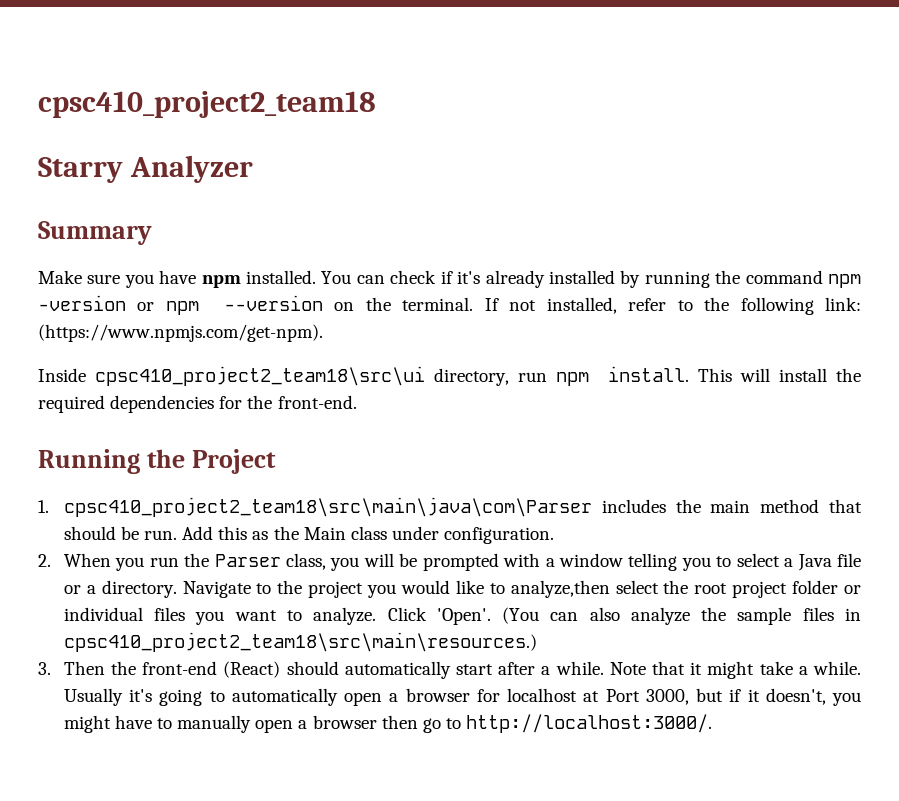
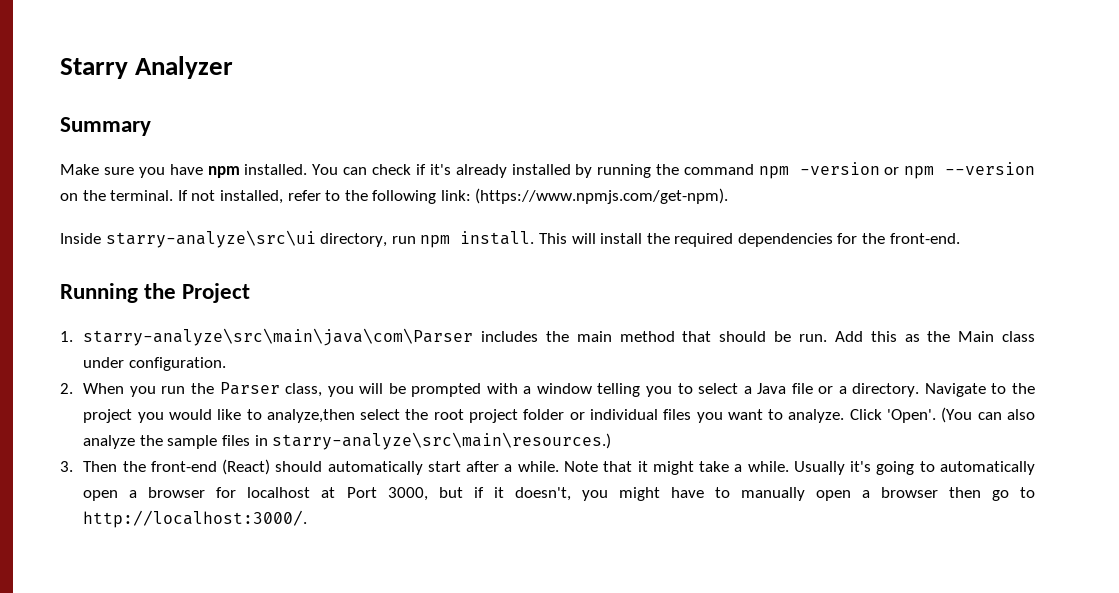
[38,91,376,118] cpsc410_project2_team18 // -> (60, 68) none
[94,366,425,386] cpsc410_project2_team18\src\ui -> [105,230,316,248] starry-analyze\src\ui
[63,497,592,517] cpsc410_project2_team18\src\main\java\com\Parser -> [83,328,474,346] starry-analyze\src\main\java\com\Parser
[63,632,537,652] cpsc410_project2_team18\src\main\resources.) -> [272,432,612,450] starry-analyze\src\main\resources.)

